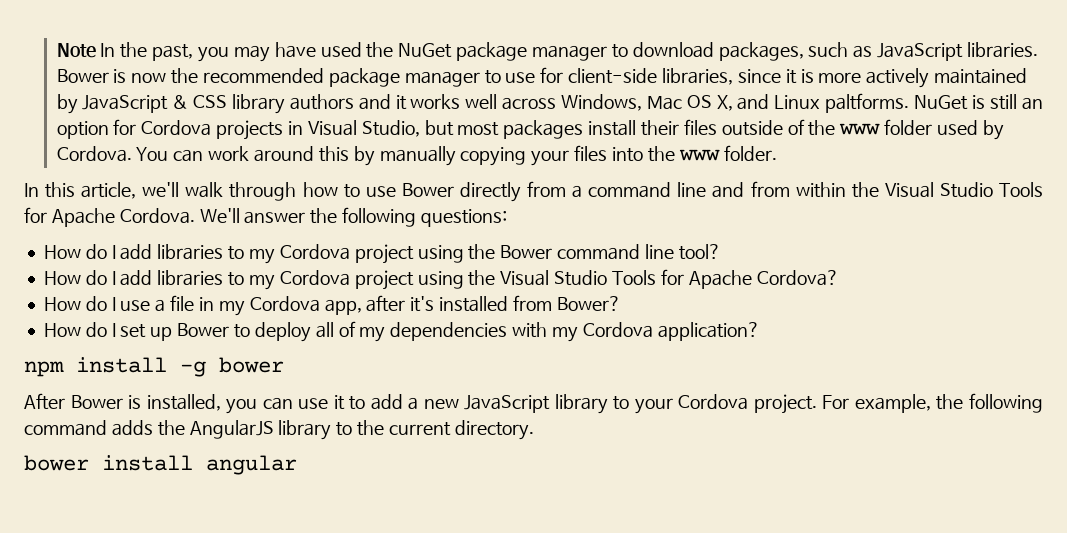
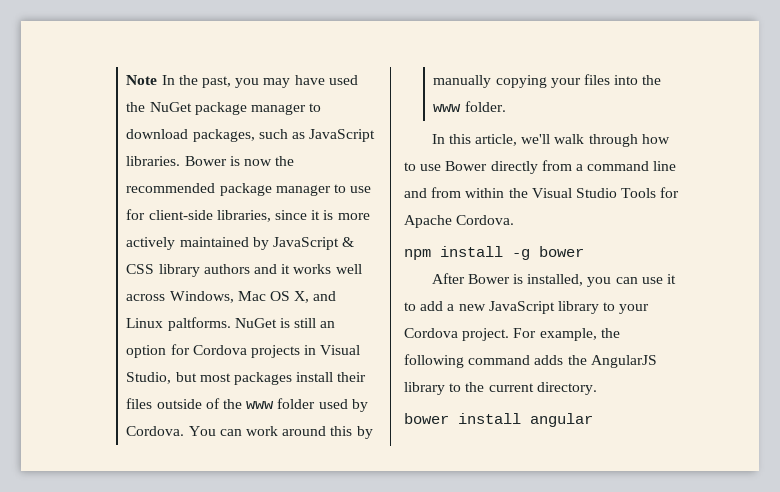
[199,207,508,227] [43,244,721,264] [43,269,839,290] [43,295,621,316] [43,321,760,342] We'll answer the following questions: // How do I add libraries to my Cordova project using the Bower command line tool? // How do I add libraries to my Cordova project using the Visual Studio Tools for Apache Cordova? // How do I use a file in my Cordova app, after it's installed from Bower? // How do I set up Bower to deploy all of my dependencies with my Cordova application? -> (515, 220) none

